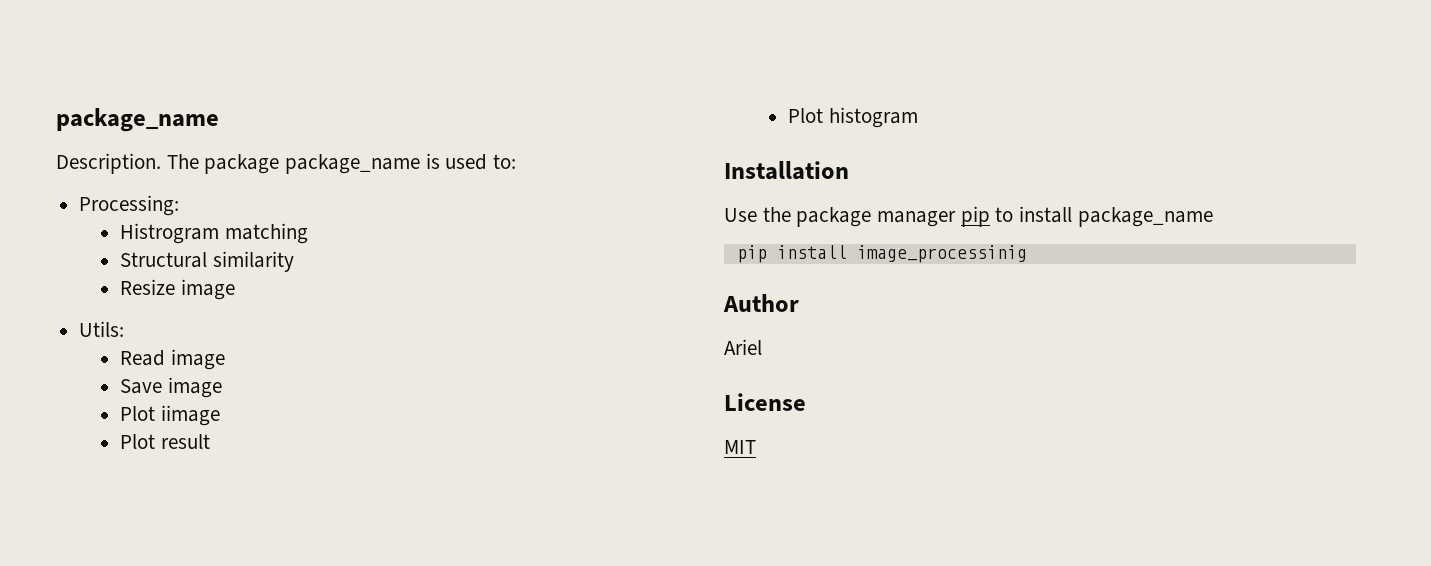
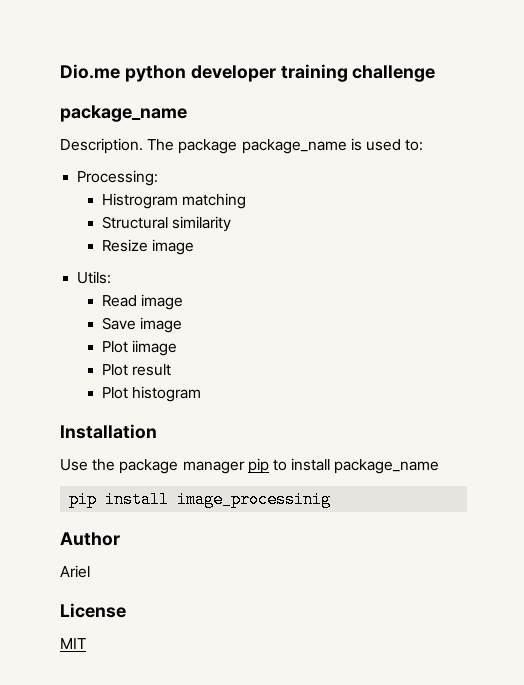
(56, 120) none -> [60,64,436,82] Dio.me python developer training challenge //

